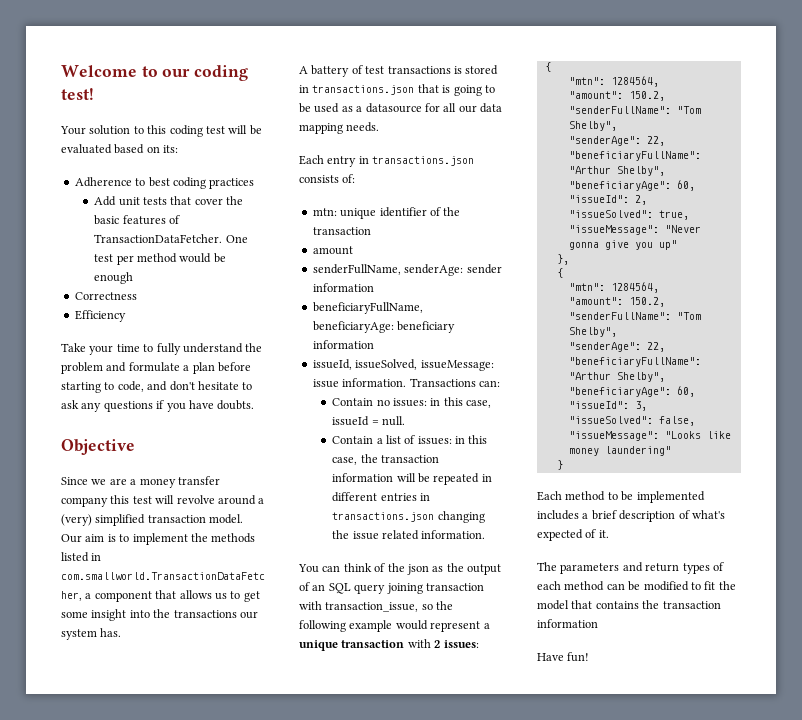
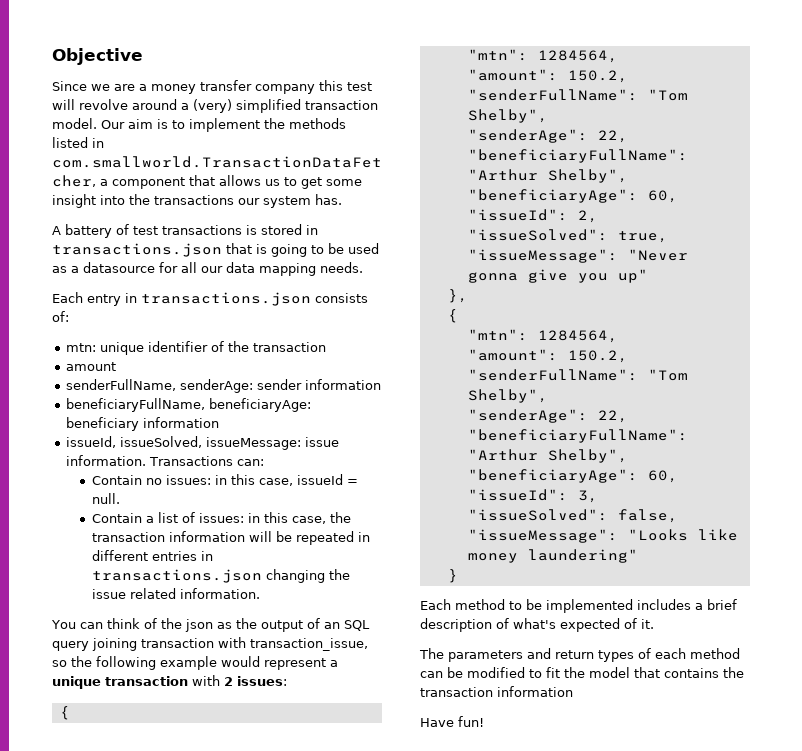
[61,65,249,81] [61,88,94,100] [60,125,262,137] [61,144,179,154] [74,177,255,189] [94,196,244,206] [94,215,180,225] [94,234,248,243] [94,253,226,265] [94,272,134,284] [74,292,137,300] [74,310,126,322] [61,343,263,355] [61,362,251,374] [61,381,253,393] [61,400,255,412] Welcome to our coding test! // Your solution to this coding test will be evaluated based on its: // Adherence to best coding practices // Add unit tests that cover the basic features of TransactionDataFetcher. One test per method would be enough // Correctness // Efficiency // Take your time to fully understand the problem and formulate a plan before starting to code, and don't hesitate to ask any questions if you have doubts. // -> (52, 56) none

